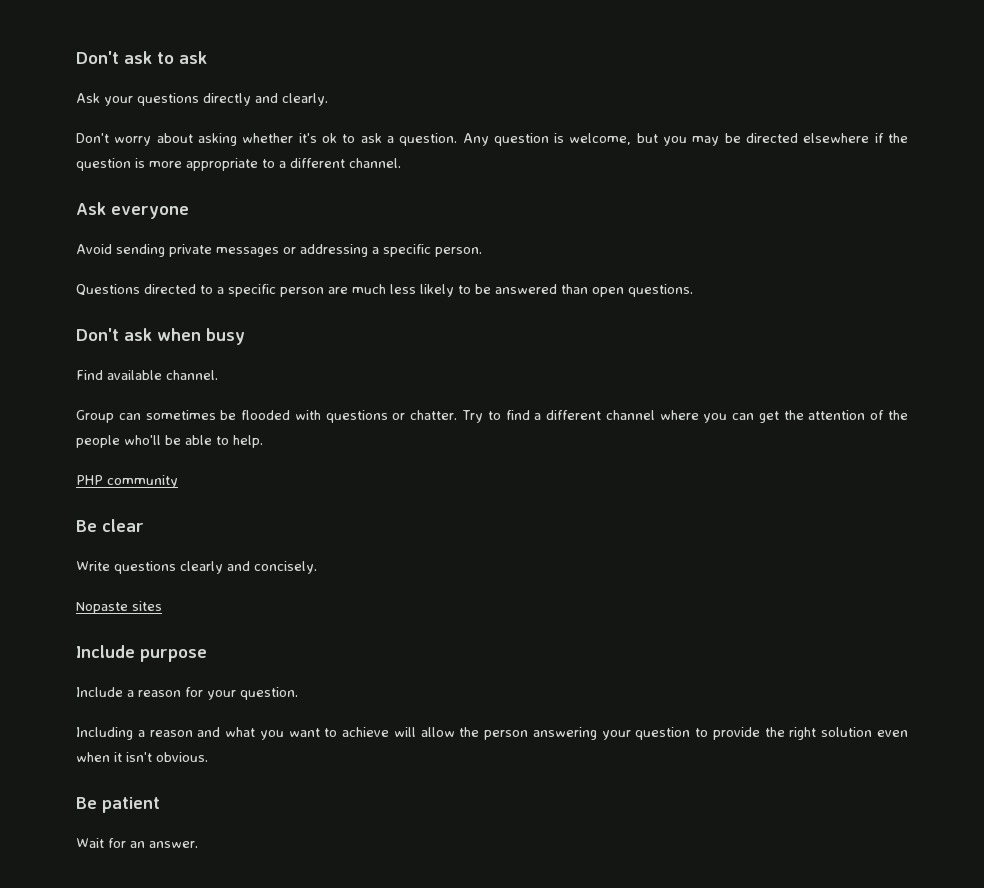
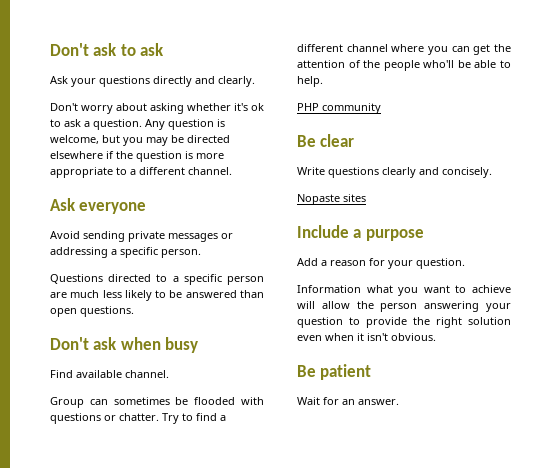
(135, 651) none -> [353,229,362,238] a
[76,687,123,697] Include -> [297,258,318,266] Add
[76,727,221,740] Including a reason and -> [297,285,361,293] Information

